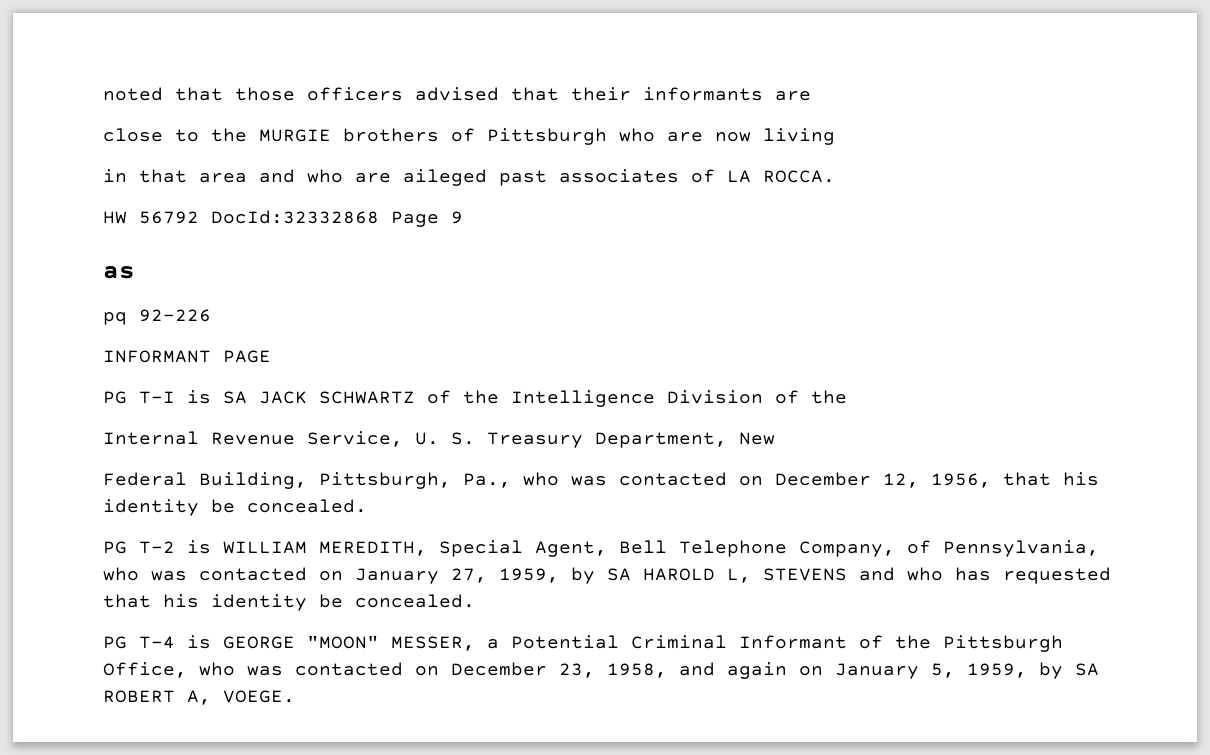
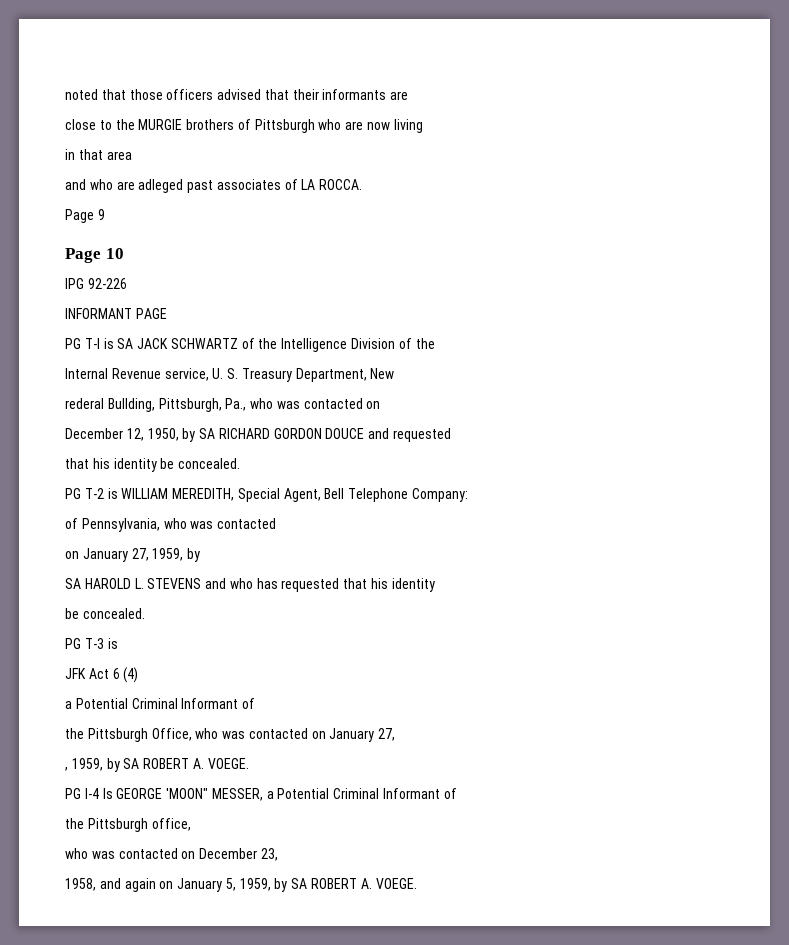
(247, 178) none -> (132, 155) //
[403,169,487,186] aileged -> [138,179,184,193] adleged
[103,210,379,224] HW 56792 DocId:32332868 -> (363, 184) none
[103,266,135,279] [103,312,127,325] as // pq -> [65,248,124,263] [65,278,84,289] Page 10 // IPG
[307,431,403,447] Service, -> [164,368,209,381] service,
[103,472,307,489] Federal Building, -> [65,398,155,412] rederal Bullding,
(763, 481) none -> (381, 405) //
[931,473,991,488] 1956, -> [147,428,452,442] 1950, by SA RICHARD GORDON DOUCE and requested //
[799,541,895,557] Company, -> [412,488,469,502] Company: //
(307, 574) none -> (277, 523) //
(595, 575) none -> (201, 555) //
[727,568,751,583] L, -> [134,578,144,589] L.
[319,594,475,608] [103,635,883,651] be concealed. // PG T-4 is GEORGE "MOON" MESSER, a Potential Criminal Informant of -> [65,608,145,619] [65,638,118,649] [65,667,139,683] [65,698,256,709] // be concealed. // PG T-3 is // JFK Act 6 (4) // a Potential Criminal Informant of //
(439, 671) none -> [329,728,396,742] [65,758,249,772] [65,788,457,801] [65,818,191,832] [65,848,196,859] January 27, // , 1959, by SA ROBERT A. VOEGE. // PG I-4 Is GEORGE 'MOON" MESSER, a Potential Criminal Informant of // the Pittsburgh office, // who was contacted on
(595, 670) none -> (278, 854) //
[187,690,211,705] A, -> [360,878,372,889] A.

